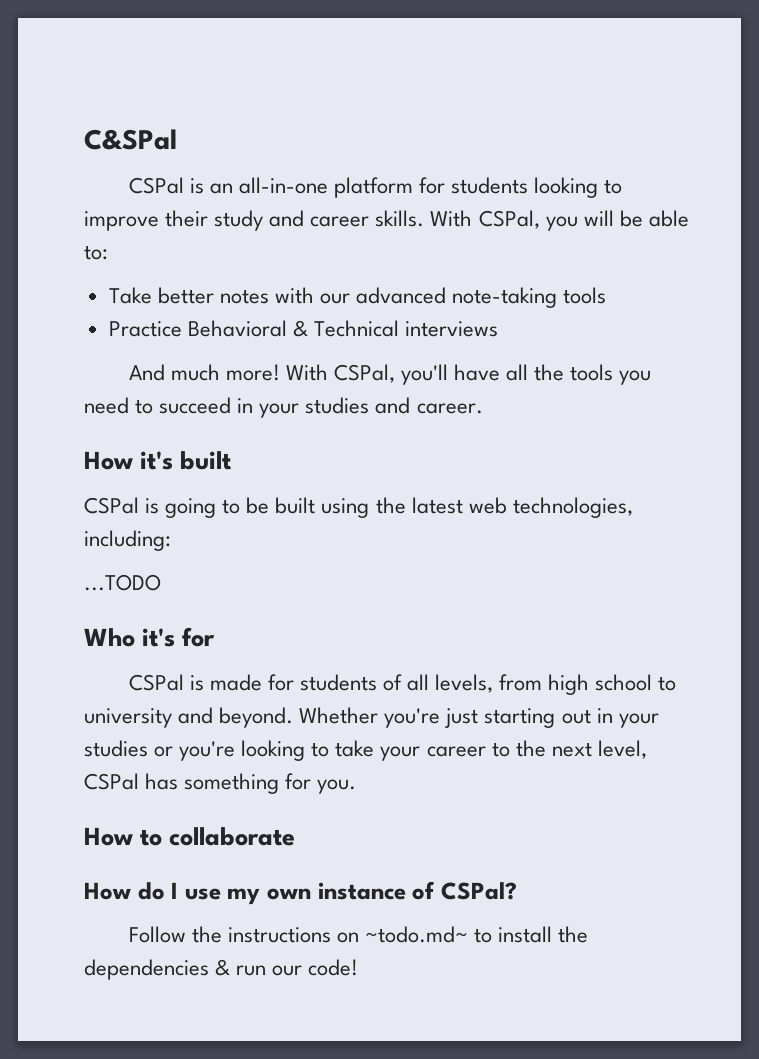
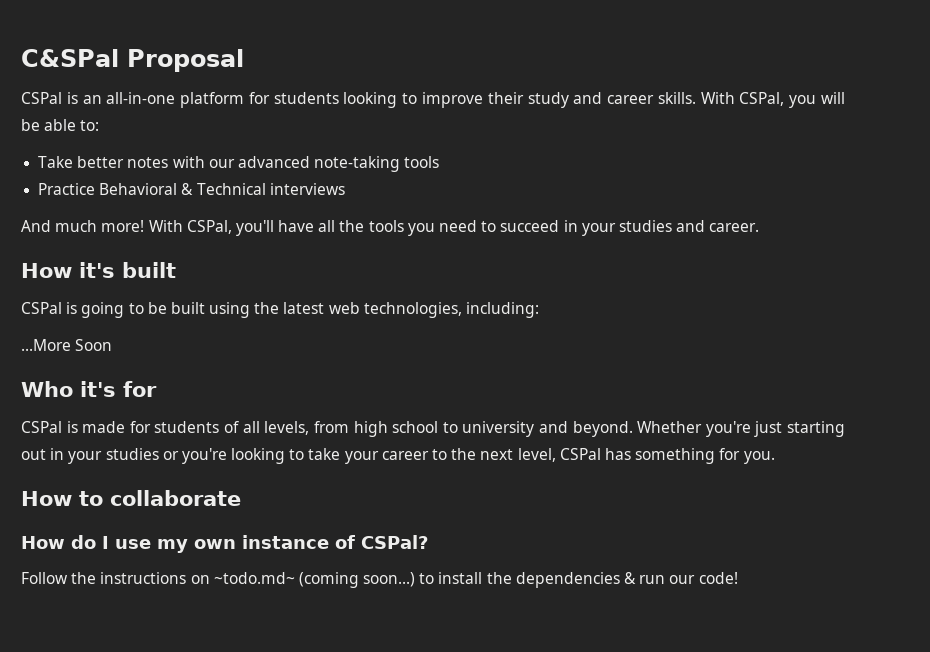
(177, 139) none -> [126,49,244,72] Proposal
[84,574,161,591] ...TODO -> [21,339,113,351] ...More Soon
(468, 934) none -> [298,572,416,588] (coming soon...)

